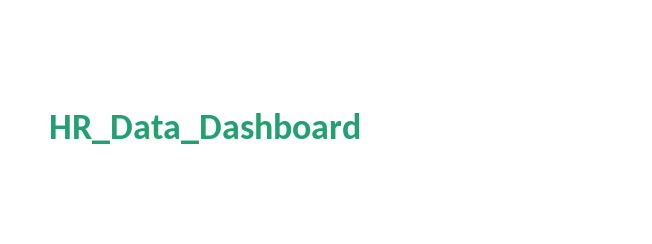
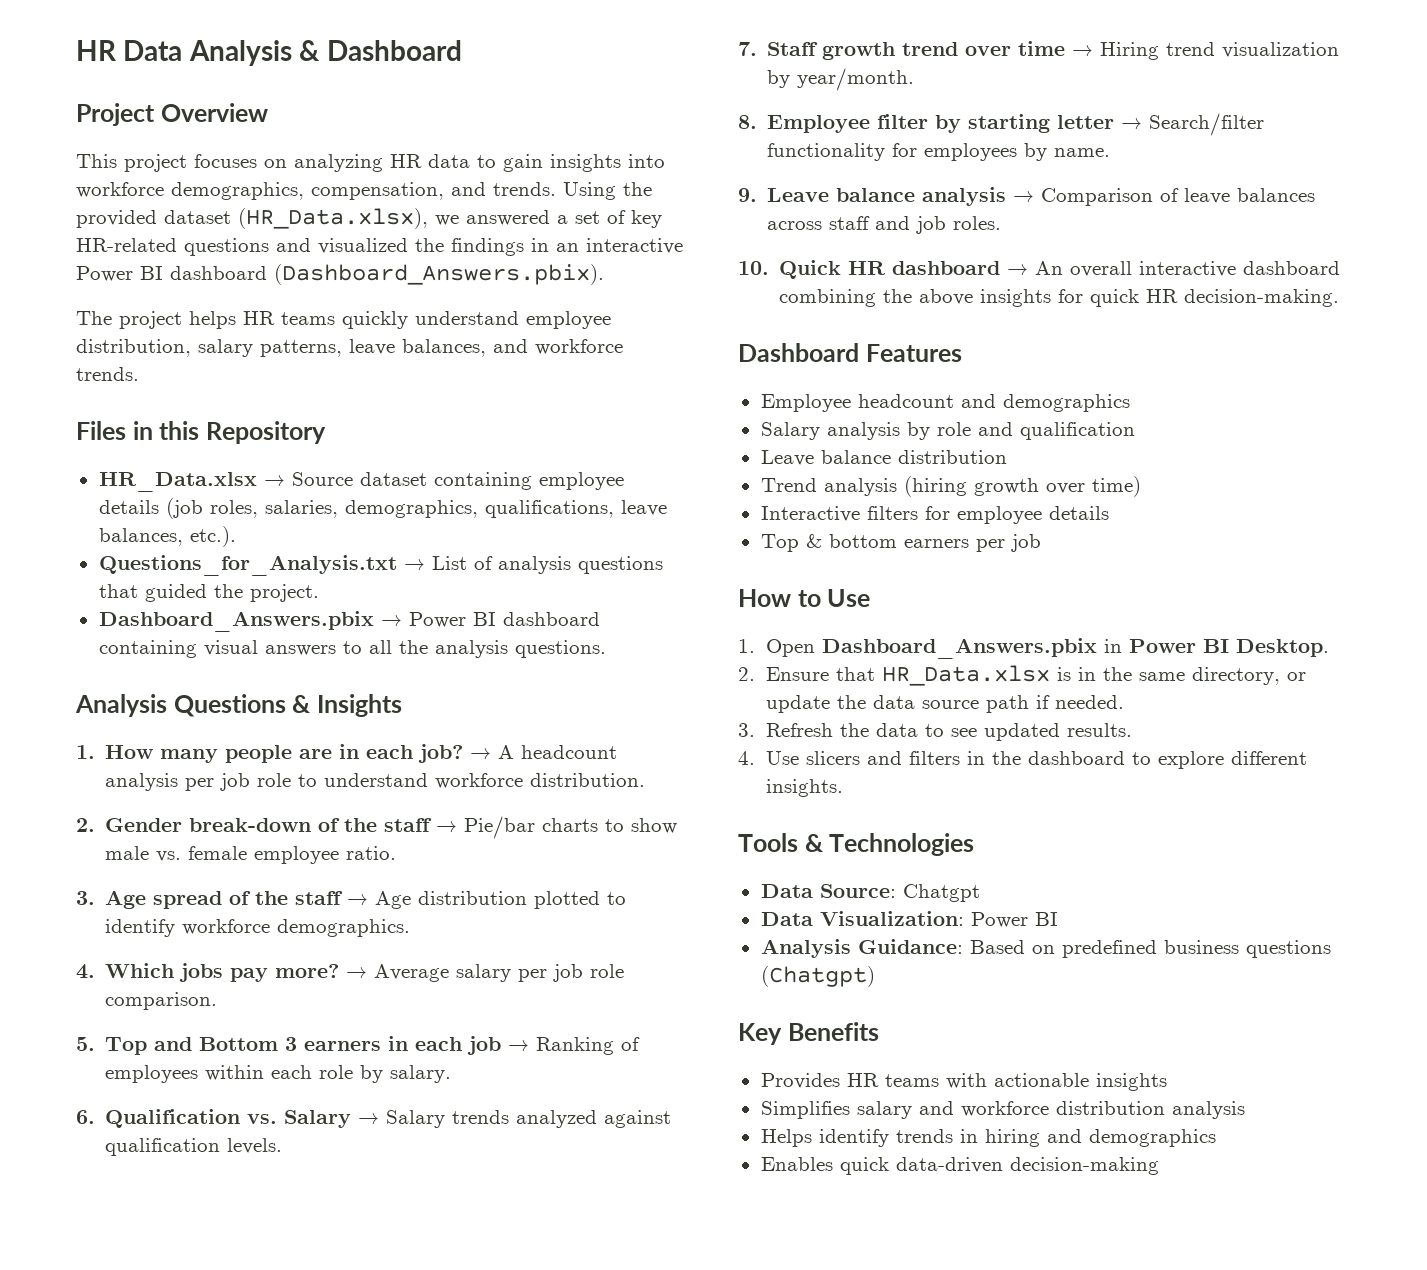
[49,113,361,144] HR_Data_Dashboard -> [76,40,462,66] [76,103,268,126] [76,154,665,172] [76,182,652,200] [76,208,662,229] [76,238,683,256] [76,264,604,285] [76,311,611,329] [76,339,623,357] [76,367,139,381] [76,421,326,444] [98,472,624,492] [98,498,667,519] [98,526,236,547] [98,555,663,576] [98,584,319,602] [98,611,600,632] [98,640,606,658] [75,694,402,717] [76,744,618,763] [105,773,646,791] [76,816,678,839] [105,846,397,864] [76,890,627,909] [105,919,411,937] [76,963,625,982] [105,992,218,1010] [76,1036,641,1055] [105,1065,452,1083] [76,1109,672,1128] [105,1138,283,1156] [738,41,1340,60] [767,68,915,91] [738,113,1265,136] [767,143,1111,161] [738,187,1316,206] [767,216,1002,234] [738,260,1341,279] [779,289,1340,307] [738,343,962,362] [760,394,1130,412] [760,422,1135,440] [760,450,1007,466] [760,476,1141,497] [760,506,1109,524] [760,534,1041,552] [738,589,871,607] [738,638,1330,659] [738,665,1307,686] [766,695,1125,713] [738,723,1133,741] [738,751,1308,769] [766,779,844,797] [738,833,975,856] [760,884,980,902] [760,911,1058,928] [760,939,1331,958] [760,966,875,987] [738,1022,879,1045] [760,1073,1167,1091] [760,1101,1245,1119] [760,1129,1216,1147] [760,1157,1159,1175] HR Data Analysis & Dashboard // Project Overview // This project focuses on analyzing HR data to gain insights into workforce demographics, compensation, and trends. Using the provided dataset (HR_Data.xlsx), we answered a set of key HR-related questions and visualized the findings in an interactive Power BI dashboard (Dashboard_Answers.pbix). // The project helps HR teams quickly understand employee distribution, salary patterns, leave balances, and workforce trends. // Files in this Repository // HR_Data.xlsx → Source dataset containing employee details (job roles, salaries, demographics, qualifications, leave balances, etc.). // Questions_for_Analysis.txt → List of analysis questions that guided the project. // Dashboard_Answers.pbix → Power BI dashboard containing visual answers to all the analysis questions. // Analysis Questions & Insights // 1. How many people are in each job? → A headcount analysis per job role to understand workforce distribution. // 2. Gender break-down of the staff → Pie/bar charts to show male vs. female employee ratio. // 3. Age spread of the staff → Age distribution plotted to identify workforce demographics. // 4. Which jobs pay more? → Average salary per job role comparison. // 5. Top and Bottom 3 earners in each job → Ranking of employees within each role by salary. // 6. Qualification vs. Salary → Salary trends analyzed against qualification levels. // 7. Staff growth trend over time → Hiring trend visualization by year/month. // 8. Employee filter by starting letter → Search/filter functionality for employees by name. // 9. Leave balance analysis → Comparison of leave balances across staff and job roles. // 10. Quick HR dashboard → An overall interactive dashboard combining the above insights for quick HR decision-making. // Dashboard Features // Employee headcount and demographics // Salary analysis by role and qualification // Leave balance distribution // Trend analysis (hiring growth over time) // Interactive filters for employee details // Top & bottom earners per job // How to Use // 1. Open Dashboard_Answers.pbix in Power BI Desktop. // 2. Ensure that HR_Data.xlsx is in the same directory, or update the data source path if needed. // 3. Refresh the data to see updated results. // 4. Use slicers and filters in the dashboard to explore different insights. // Tools & Technologies // Data Source: Chatgpt // Data Visualization: Power BI // Analysis Guidance: Based on predefined business questions (Chatgpt) // Key Benefits // Provides HR teams with actionable insights // Simplifies salary and workforce distribution analysis // Helps identify trends in hiring and demographics // Enables quick data-driven decision-making

